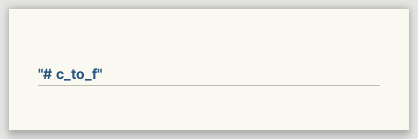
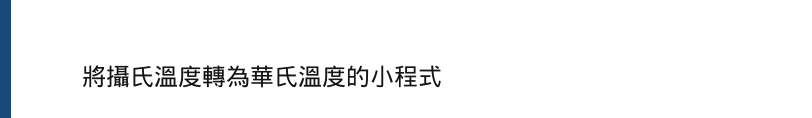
[38,68,102,81] "# c_to_f" -> [82,65,442,88] 將攝氏溫度轉為華氏溫度的小程式

